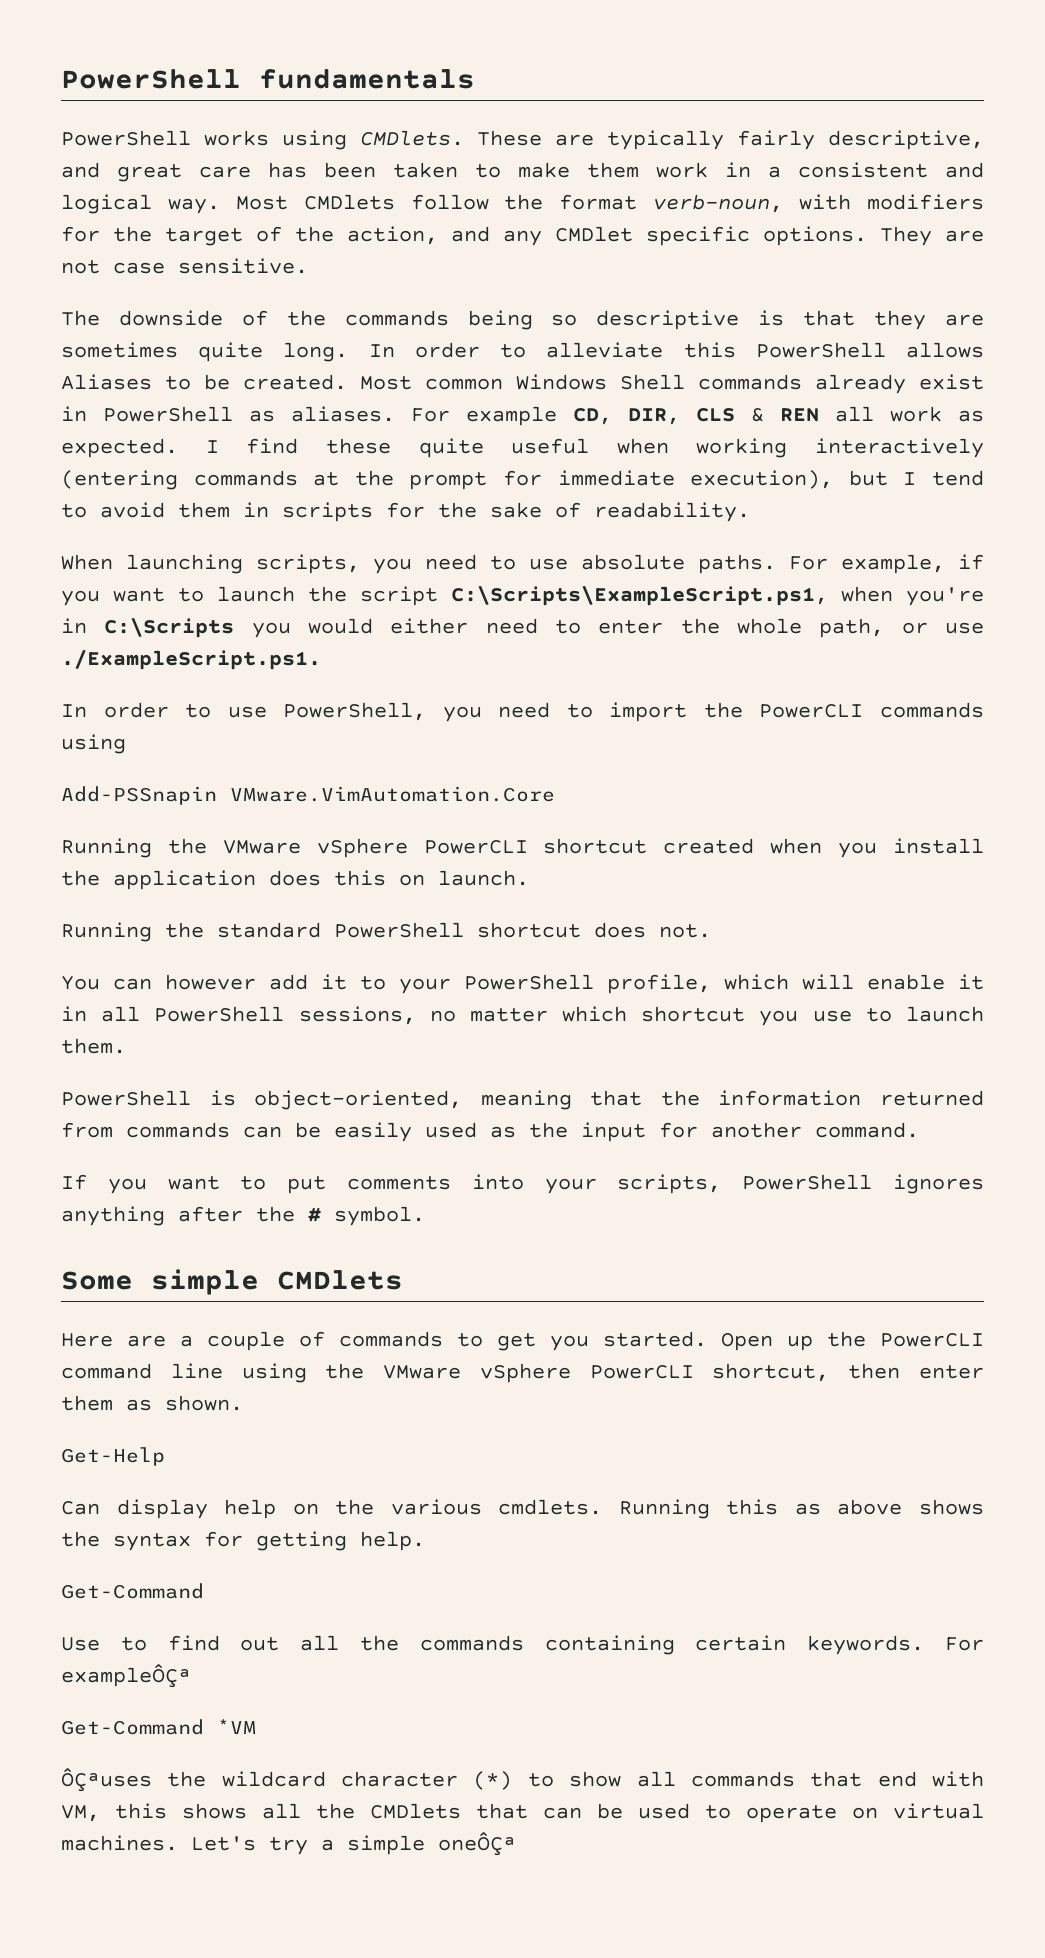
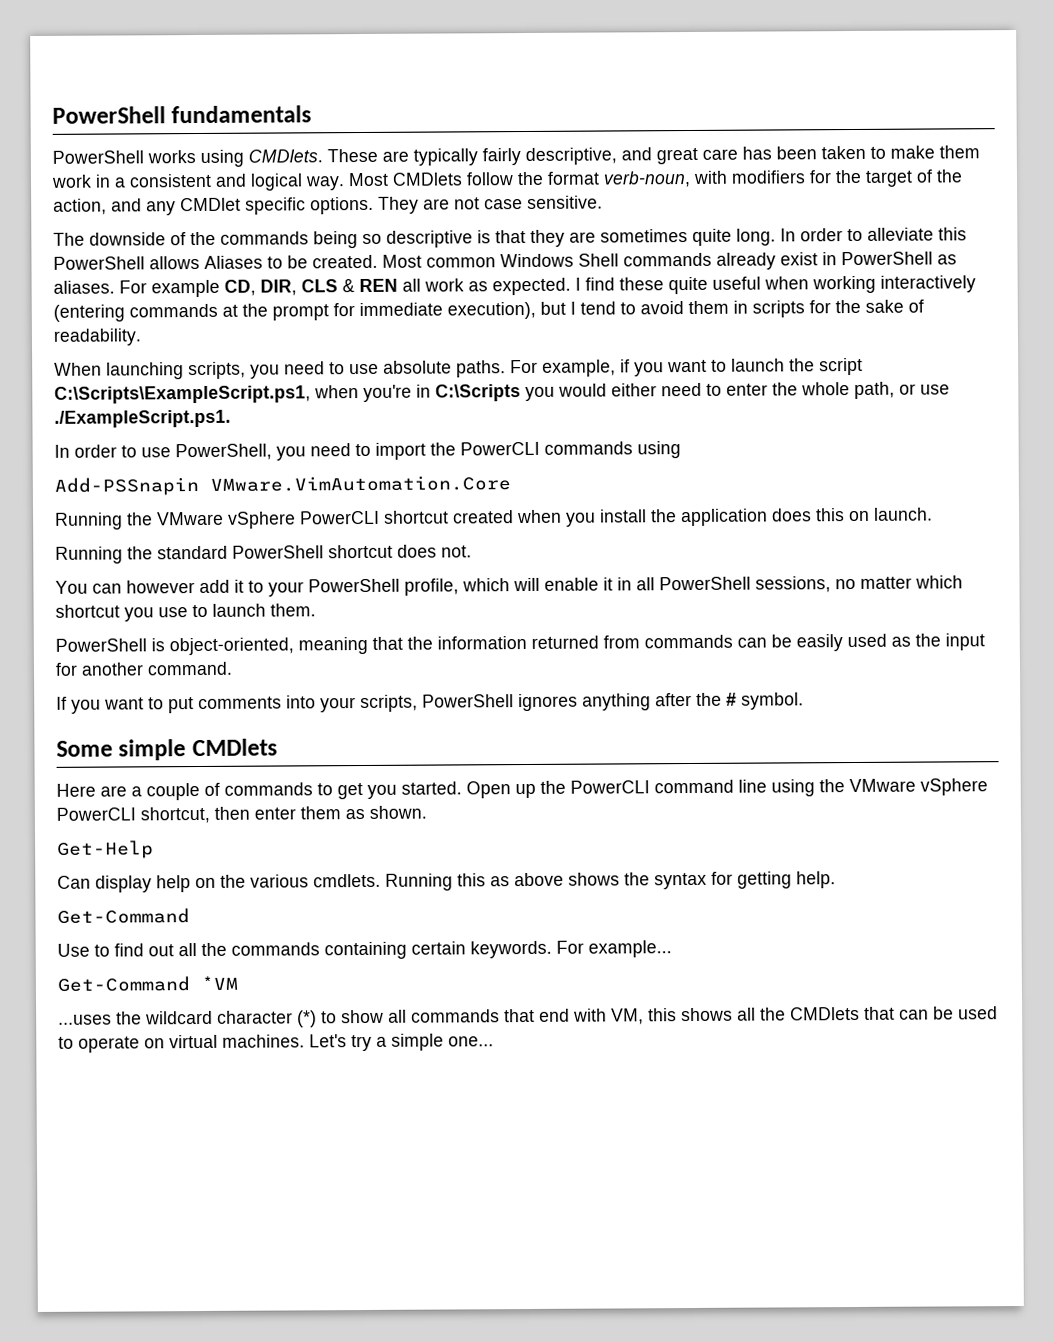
[61,1664,191,1688] exampleÔÇª -> [588,940,672,958] example...
[61,1768,152,1792] ÔÇªuses -> [58,1014,112,1025] ...uses
[438,1832,516,1856] oneÔÇª -> [448,1036,494,1047] one...

